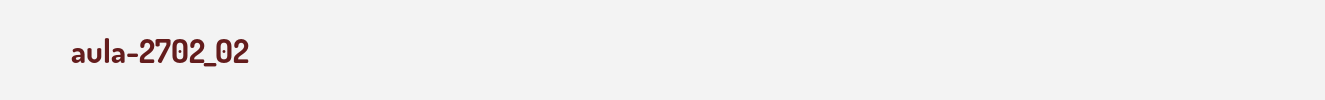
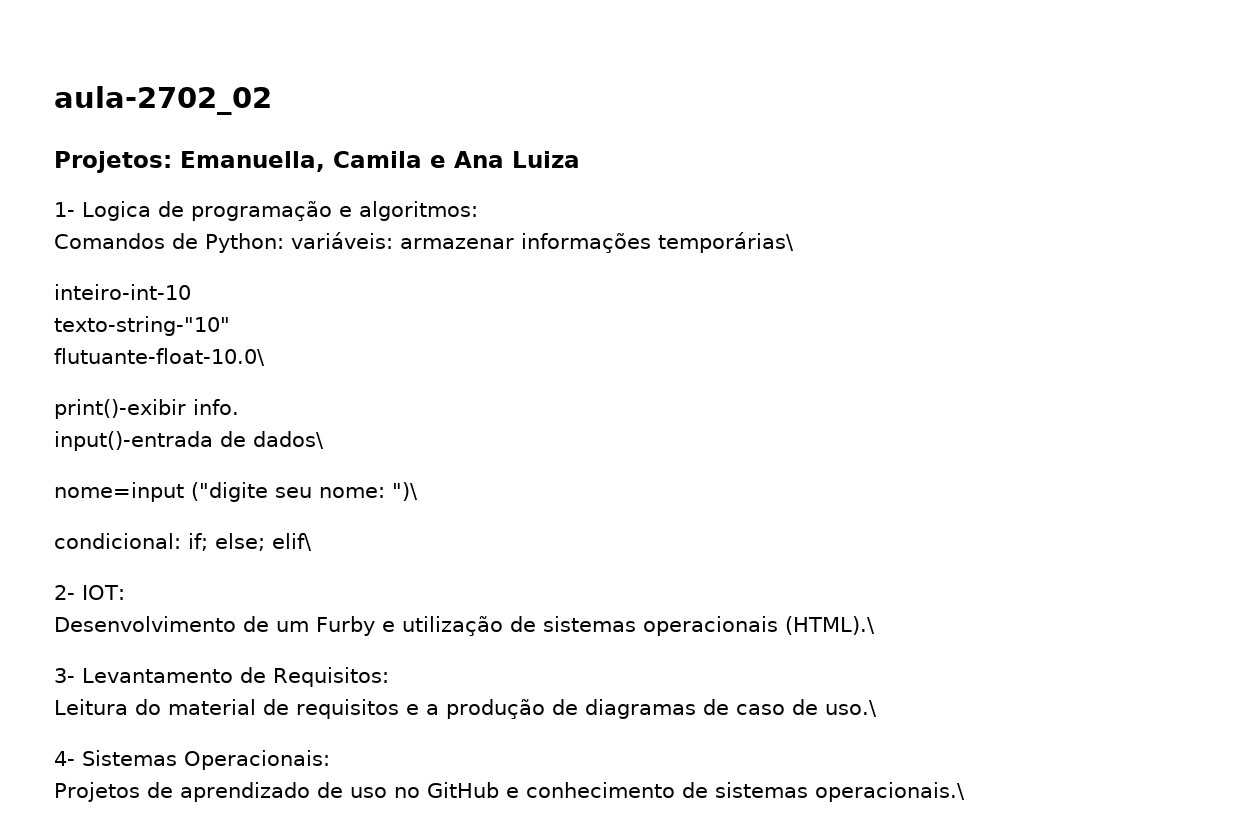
(249, 52) none -> [54,151,580,173] [54,201,478,221] [54,232,794,253] [54,284,191,300] [54,316,230,336] [54,348,265,366] [54,399,239,419] [54,431,324,451] [54,482,418,502] [54,533,312,551] [54,585,125,600] [54,616,875,636] [54,667,389,687] [54,699,877,719] [54,750,330,770] [54,782,965,802] // Projetos: Emanuella, Camila e Ana Luiza // 1- Logica de programação e algoritmos: // Comandos de Python: variáveis: armazenar informações temporárias\ // inteiro-int-10 // texto-string-"10" // flutuante-float-10.0\ // print()-exibir info. // input()-entrada de dados\ // nome=input ("digite seu nome: ")\ // condicional: if; else; elif\ // 2- IOT: // Desenvolvimento de um Furby e utilização de sistemas operacionais (HTML).\ // 3- Levantamento de Requisitos: // Leitura do material de requisitos e a produção de diagramas de caso de uso.\ // 4- Sistemas Operacionais: // Projetos de aprendizado de uso no GitHub e conhecimento de sistemas operacionais.\

